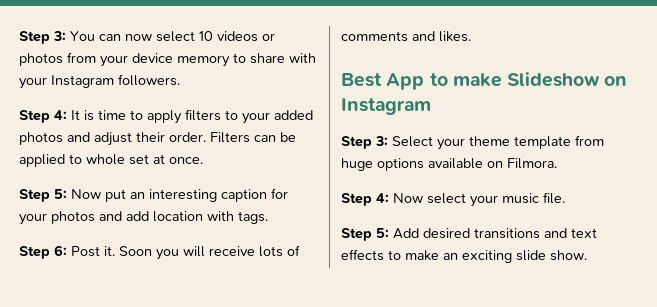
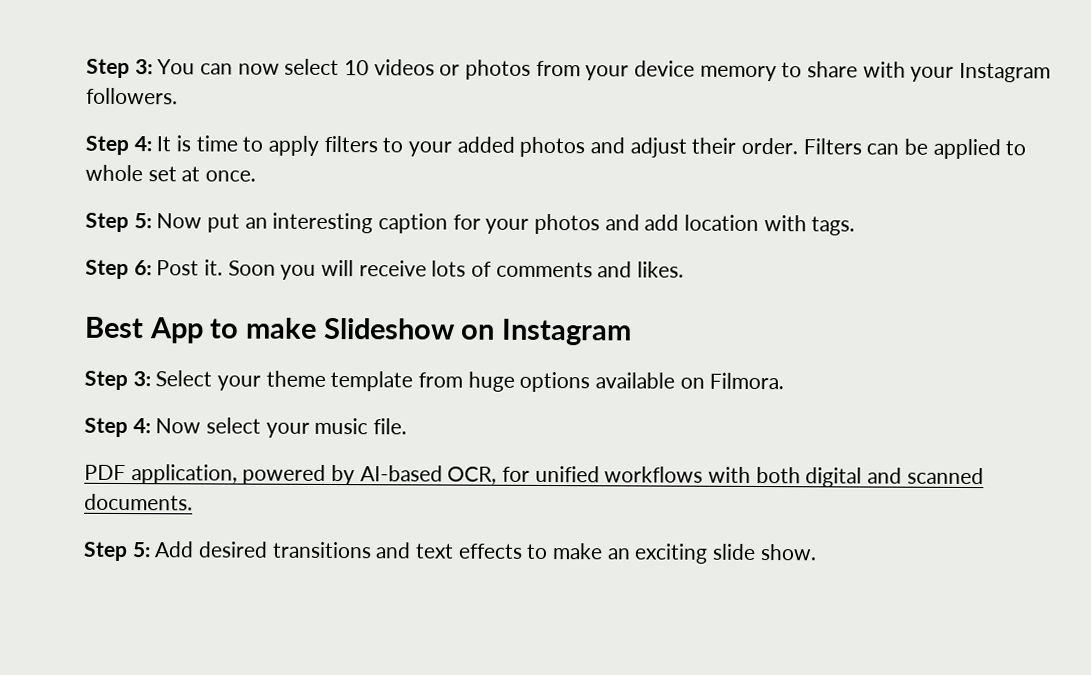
(565, 198) none -> [84,464,984,488] [84,493,193,511] // PDF application, powered by AI-based OCR, for unified workflows with both digital and scanned documents.

